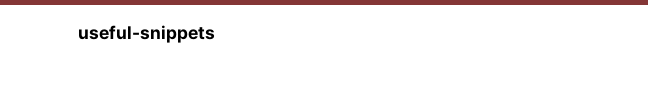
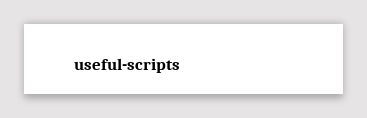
[78,25,215,43] useful-snippets -> [74,58,180,73] useful-scripts

